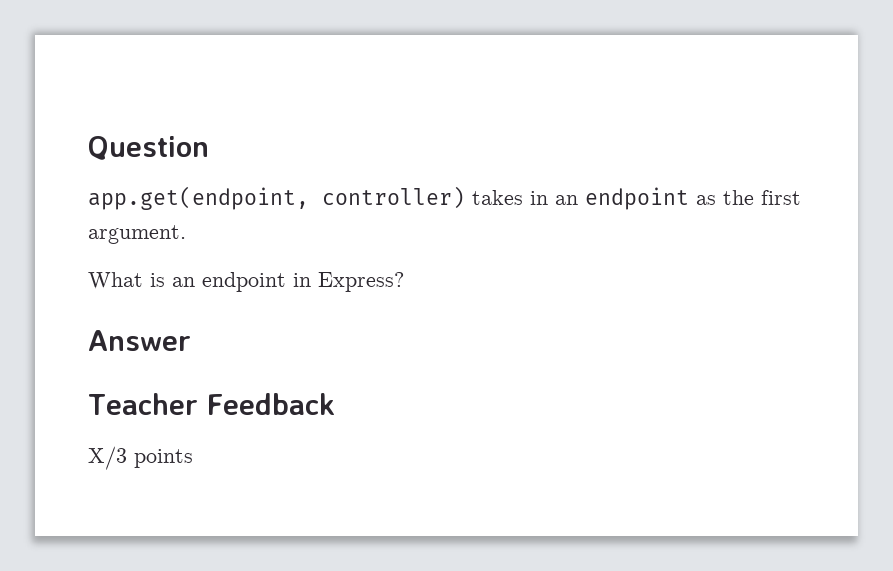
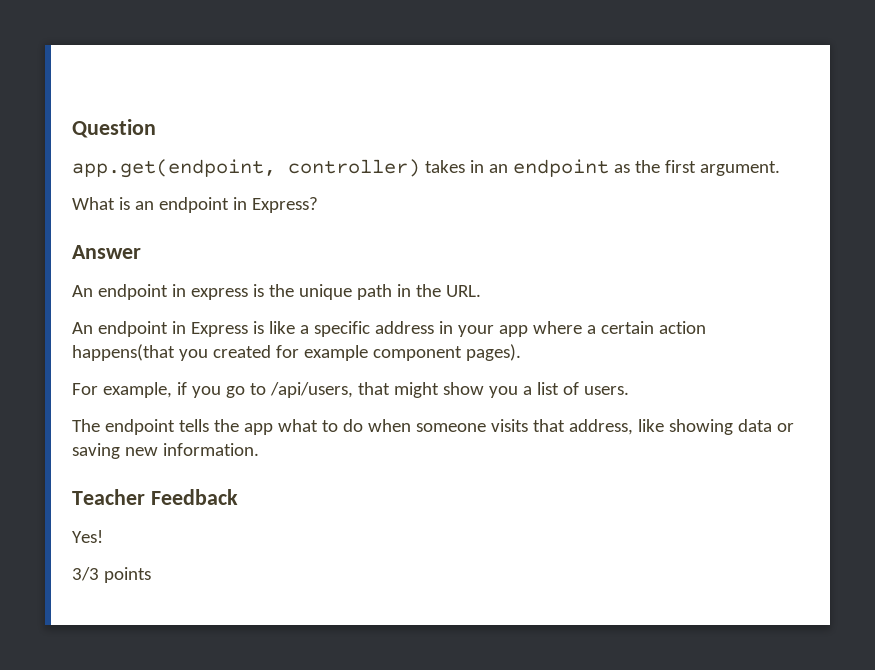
(191, 340) none -> [72,284,481,300] [72,321,706,337] [72,344,521,361] [72,382,629,398] [72,419,794,435] [72,443,259,459] // An endpoint in express is the unique path in the URL. // An endpoint in Express is like a specific address in your app where a certain action happens(that you created for example component pages). // For example, if you go to /api/users, that might show you a list of users. // The endpoint tells the app what to do when someone visits that address, like showing data or saving new information.
[88,446,127,470] X/3 -> [72,530,103,543] [72,567,99,581] Yes! // 3/3

